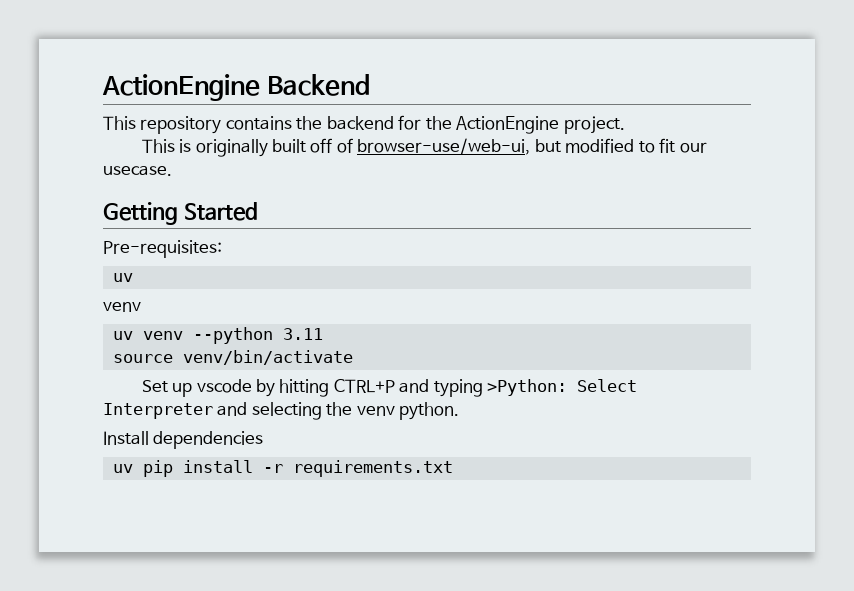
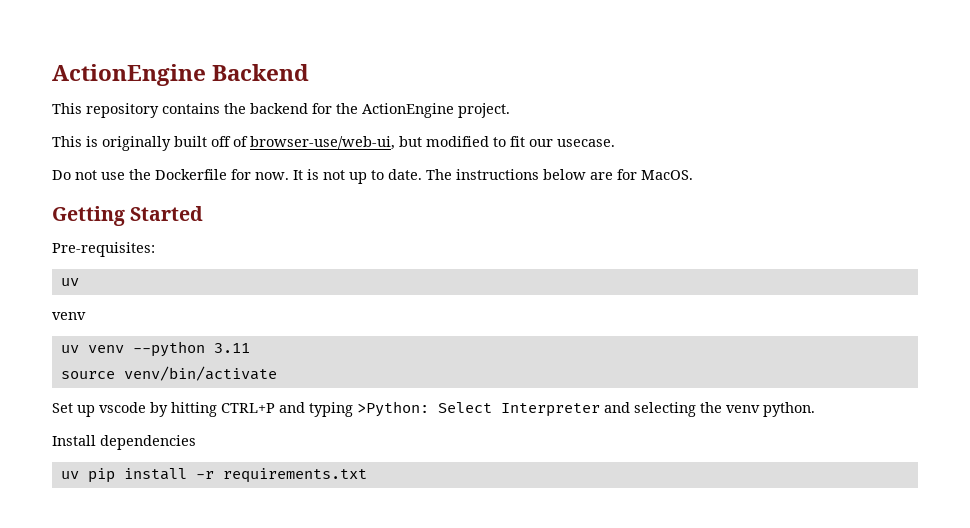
(172, 170) none -> [52,169,693,184] // Do not use the Dockerfile for now. It is not up to date. The instructions below are for MacOS.

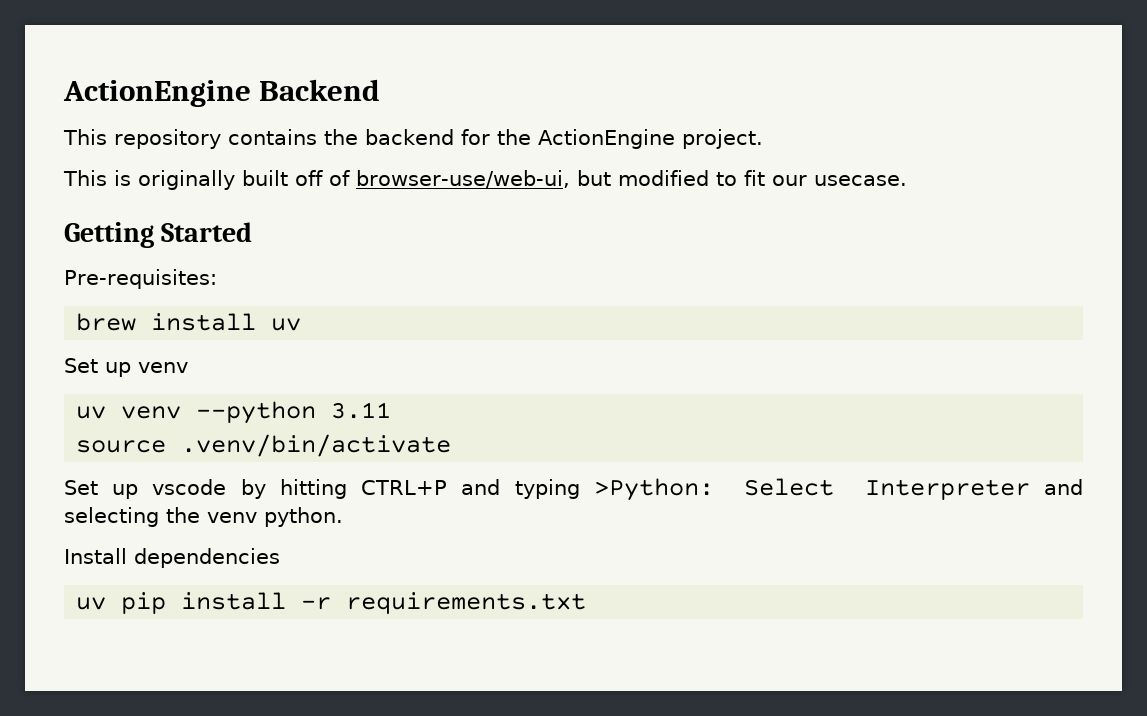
[52,169,693,184] // Do not use the Dockerfile for now. It is not up to date. The instructions below are for MacOS. -> (907, 180) none
(155, 249) none -> [76,313,257,331] brew install
(79, 282) none -> [64,358,131,377] Set up
[123,366,277,381] venv/bin/activate -> [181,434,452,457] .venv/bin/activate

